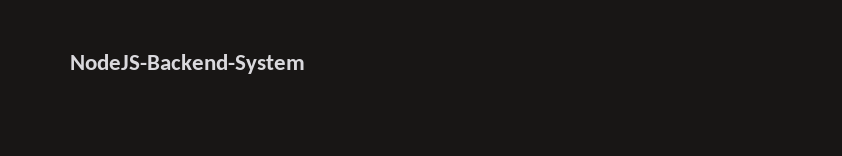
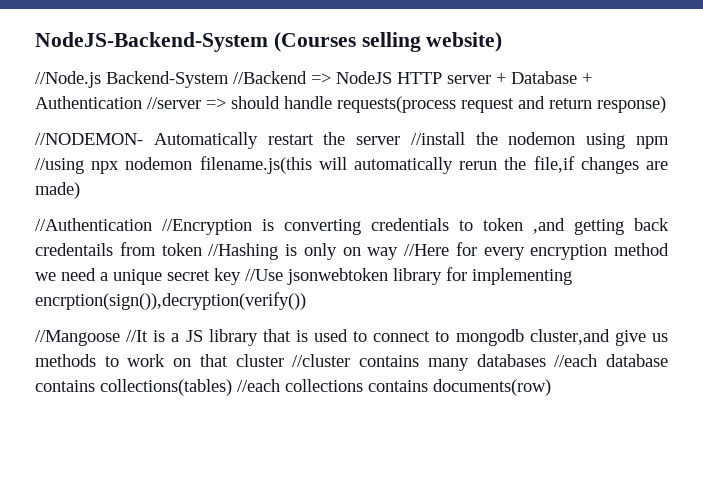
(305, 64) none -> [273,32,503,52] [35,71,592,88] [35,96,666,113] [35,132,669,149] [35,156,668,174] [35,182,80,199] [35,218,669,235] [35,242,669,260] [35,267,572,285] [35,292,306,310] [35,329,668,346] [35,354,668,371] [35,379,551,396] (Courses selling website) // //Node.js Backend-System //Backend => NodeJS HTTP server + Database + Authentication //server => should handle requests(process request and return response) // //NODEMON- Automatically restart the server //install the nodemon using npm //using npx nodemon filename.js(this will automatically rerun the file,if changes are made) // //Authentication //Encryption is converting credentials to token ,and getting back credentails from token //Hashing is only on way //Here for every encryption method we need a unique secret key //Use jsonwebtoken library for implementing encrption(sign()),decryption(verify()) // //Mangoose //It is a JS library that is used to connect to mongodb cluster,and give us methods to work on that cluster //cluster contains many databases //each database contains collections(tables) //each collections contains documents(row)

